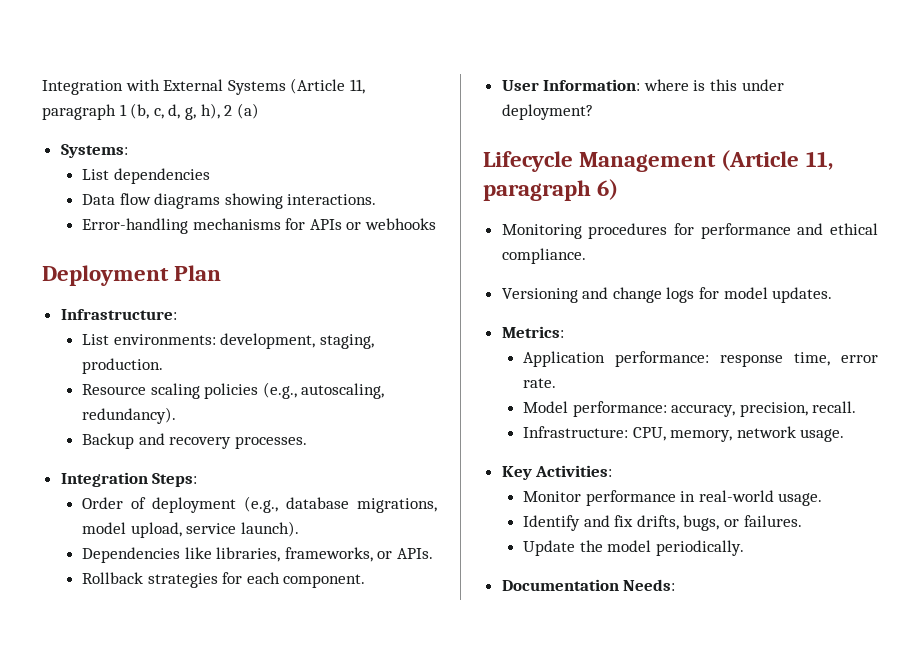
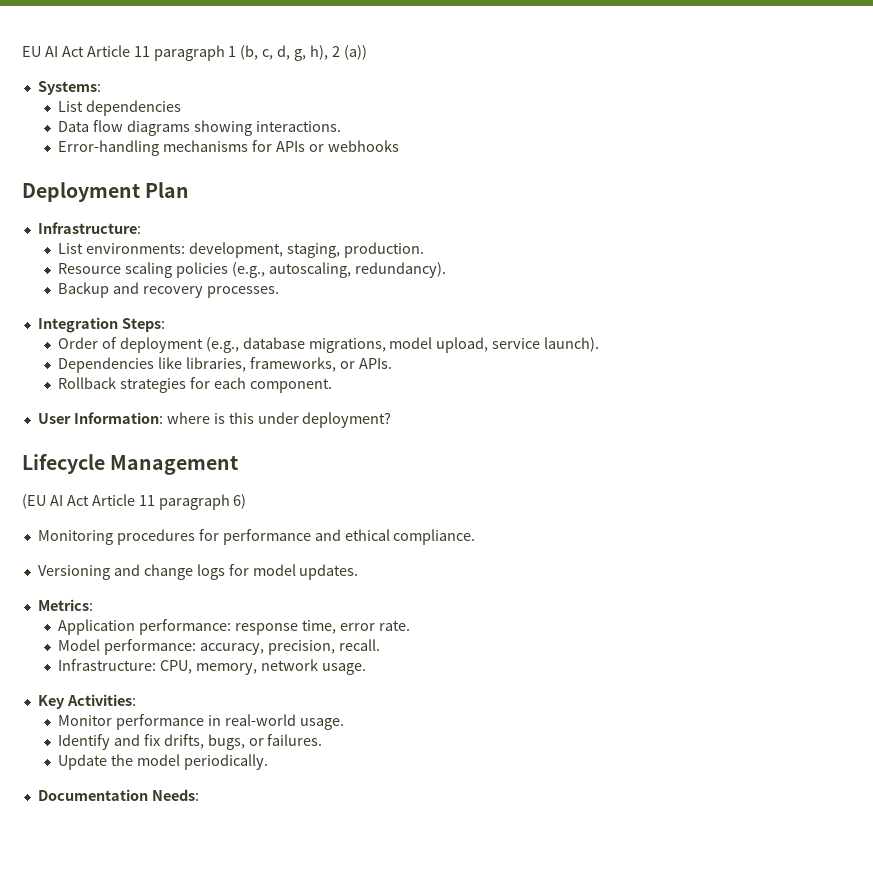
[42,78,365,95] Integration with External Systems (Article 11, -> [22,45,150,57] EU AI Act Article 11
[236,103,259,119] (a) -> [343,45,367,60] (a))
[721,150,833,171] (Article 11, -> [22,494,155,509] // (EU AI Act Article 11

